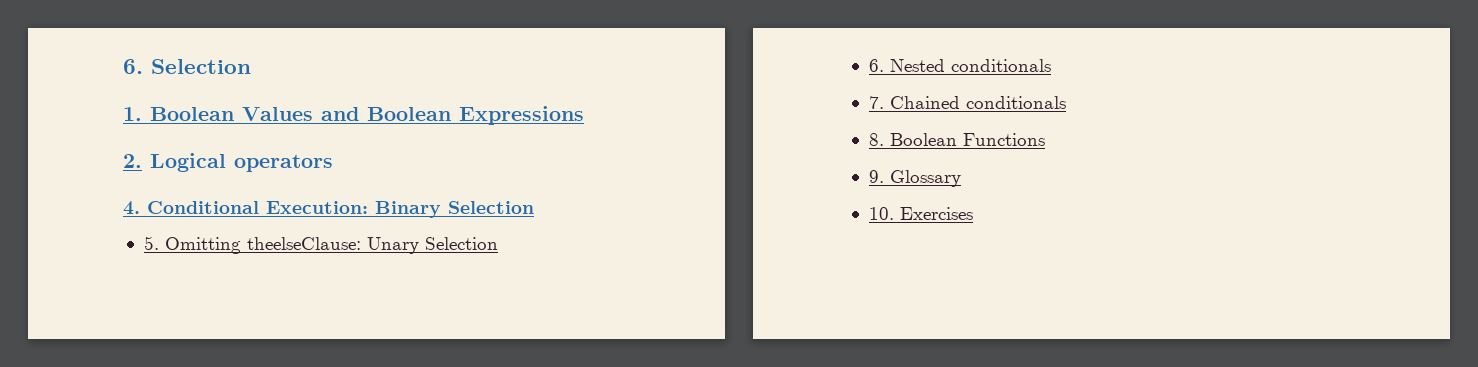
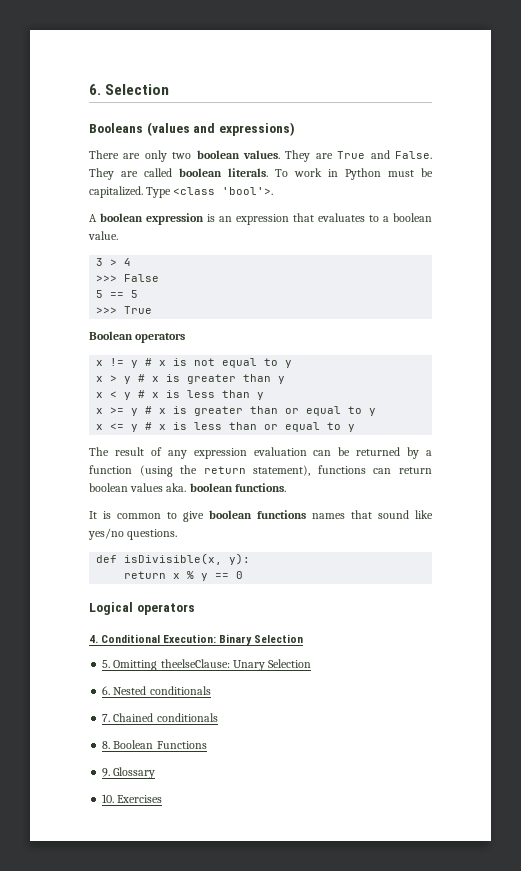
[123,106,584,125] [123,154,142,168] 1. Boolean Values and Boolean Expressions // 2. -> [89,122,295,136] [89,150,432,162] [89,168,433,180] [89,186,274,198] [89,213,432,225] [88,231,118,240] [96,258,132,266] [96,274,160,282] [96,290,139,298] [96,306,153,314] [89,331,186,343] [96,358,293,368] [96,374,286,384] [96,390,265,400] [96,406,377,416] [96,422,356,432] [89,447,432,459] [89,465,432,477] [89,483,286,492] [89,510,433,522] [88,528,178,540] [96,553,251,565] [124,571,244,581] Booleans (values and expressions) // There are only two boolean values. They are True and False. They are called boolean literals. To work in Python must be capitalized. Type <class 'bool'>. // A boolean expression is an expression that evaluates to a boolean value. // 3 > 4 // >>> False // 5 == 5 // >>> True // Boolean operators // x != y # x is not equal to y // x > y # x is greater than y // x < y # x is less than y // x >= y # x is greater than or equal to y // x <= y # x is less than or equal to y // The result of any expression evaluation can be returned by a function (using the return statement), functions can return boolean values aka. boolean functions. // It is common to give boolean functions names that sound like yes/no questions. // def isDivisible(x, y): // return x % y == 0 //

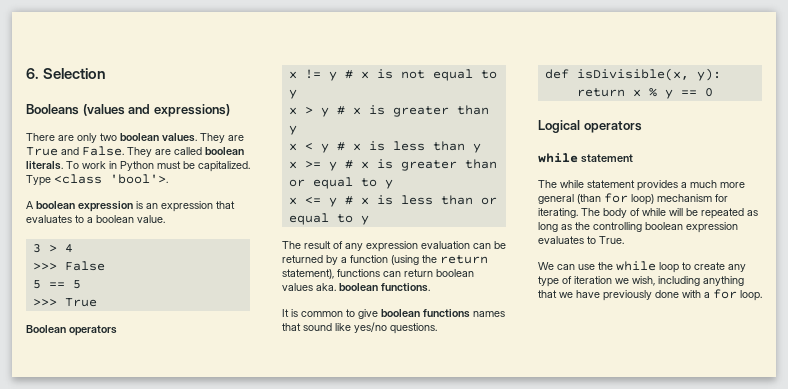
[89,634,304,645] [102,659,312,671] [102,686,211,695] [102,713,218,722] [102,740,207,749] [102,767,156,779] [102,794,163,803] 4. Conditional Execution: Binary Selection // 5. Omitting theelseClause: Unary Selection // 6. Nested conditionals // 7. Chained conditionals // 8. Boolean Functions // 9. Glossary // 10. Exercises -> [538,153,633,163] [538,180,745,191] [538,193,728,205] [538,208,758,219] [538,222,738,233] [538,236,624,244] [538,261,746,273] [538,276,744,287] [538,289,762,301] while statement // The while statement provides a much more general (than for loop) mechanism for iterating. The body of while will be repeated as long as the controlling boolean expression evaluates to True. // We can use the while loop to create any type of iteration we wish, including anything that we have previously done with a for loop.

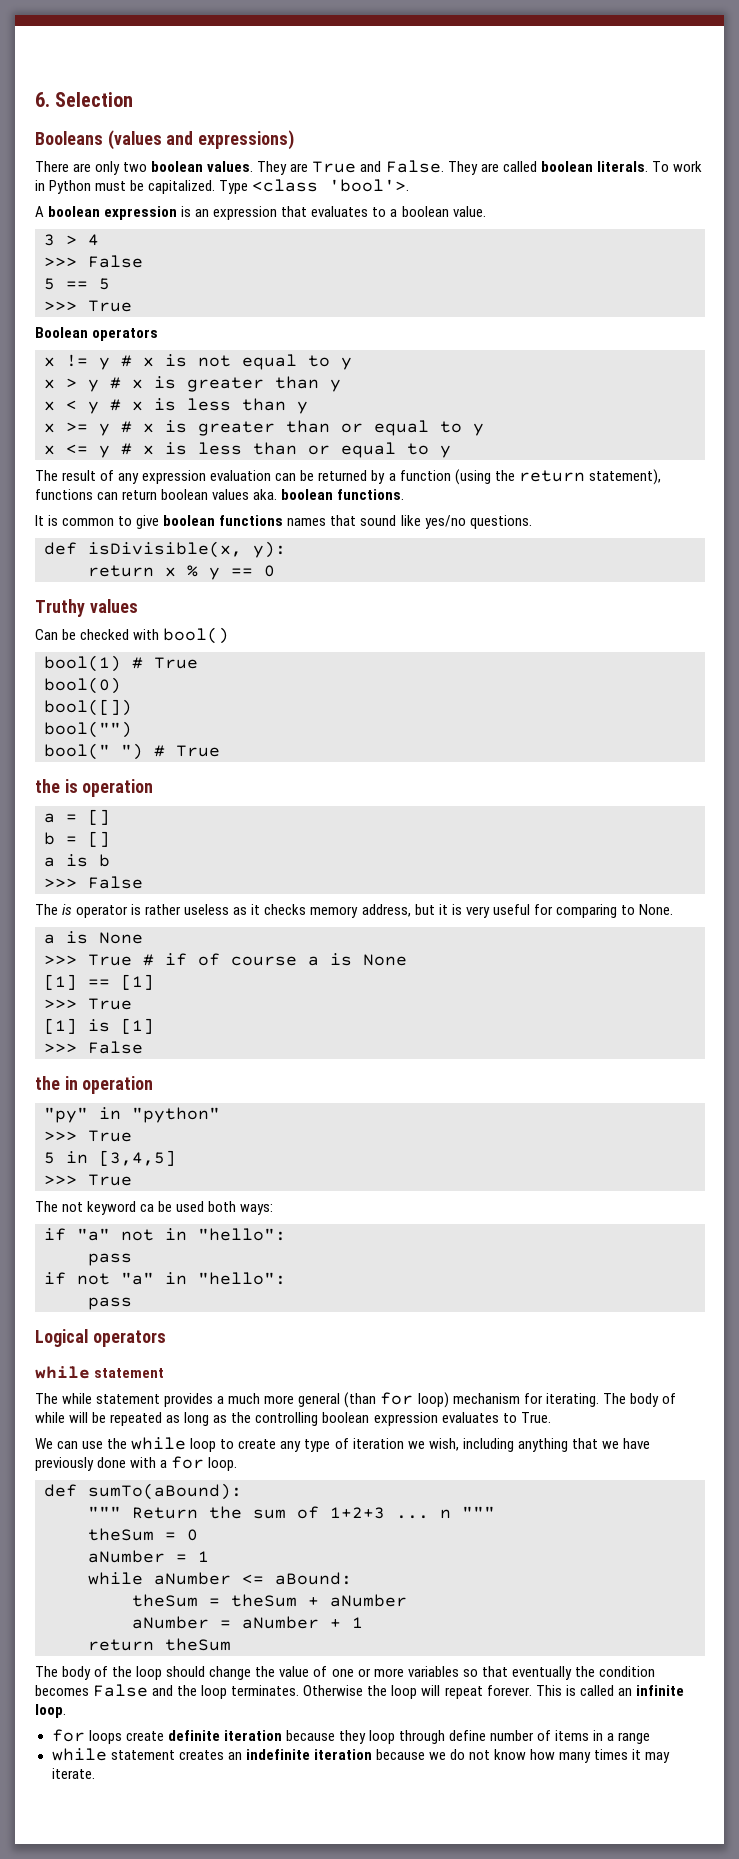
(713, 92) none -> [35,599,138,617] [35,627,230,644] [44,655,198,672] [44,677,121,694] [44,699,132,716] [44,721,132,738] [44,743,220,760] [35,779,154,797] [44,809,110,825] [44,831,110,847] [44,854,110,867] [44,876,143,889] [35,904,673,918] [44,931,143,944] [44,953,407,966] [44,974,154,990] [44,998,132,1010] [44,1018,154,1034] [44,1041,143,1054] [35,1076,154,1094] [44,1107,220,1123] [44,1130,132,1142] [44,1150,176,1166] [44,1174,132,1186] [35,1201,274,1215] [44,1228,286,1241] [88,1253,132,1266] [44,1272,286,1285] [88,1297,132,1310] // Truthy values // Can be checked with bool() // bool(1) # True // bool(0) // bool([]) // bool("") // bool(" ") # True // the is operation // a = [] // b = [] // a is b // >>> False // The is operator is rather useless as it checks memory address, but it is very useful for comparing to None. // a is None // >>> True # if of course a is None // [1] == [1] // >>> True // [1] is [1] // >>> False // the in operation // "py" in "python" // >>> True // 5 in [3,4,5] // >>> True // The not keyword ca be used both ways: // if "a" not in "hello": // pass // if not "a" in "hello": // pass
(762, 295) none -> [44,1483,242,1500] [88,1506,495,1519] [88,1528,198,1541] [88,1550,209,1563] [88,1572,352,1585] [132,1594,407,1607] [132,1616,363,1629] [88,1638,231,1651] [35,1666,655,1680] [35,1684,684,1699] [35,1704,66,1718] [51,1729,651,1744] [51,1748,671,1763] [51,1768,95,1779] // def sumTo(aBound): // """ Return the sum of 1+2+3 ... n """ // theSum = 0 // aNumber = 1 // while aNumber <= aBound: // theSum = theSum + aNumber // aNumber = aNumber + 1 // return theSum // The body of the loop should change the value of one or more variables so that eventually the condition becomes False and the loop terminates. Otherwise the loop will repeat forever. This is called an infinite loop. // for loops create definite iteration because they loop through define number of items in a range // while statement creates an indefinite iteration because we do not know how many times it may iterate.

